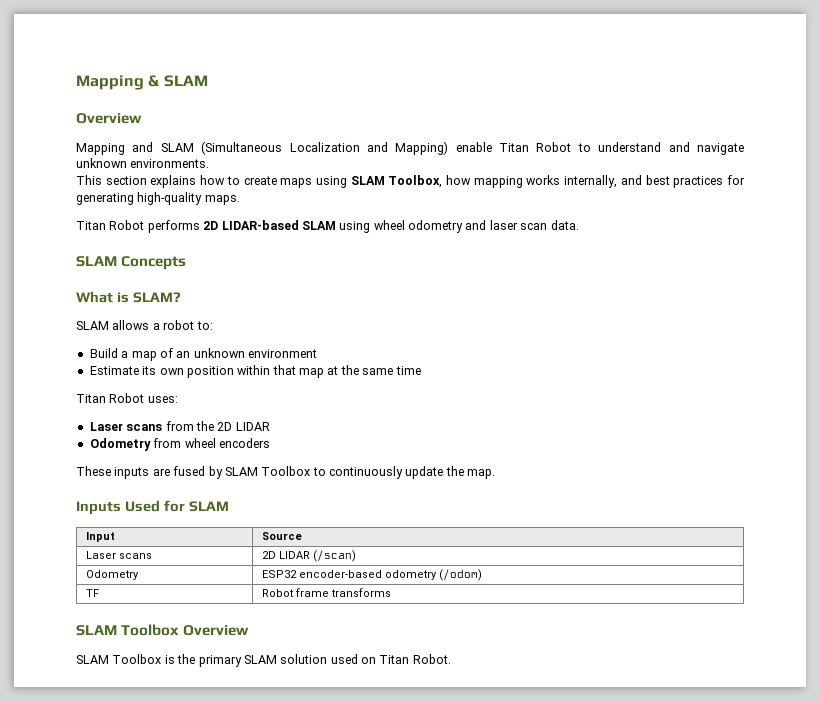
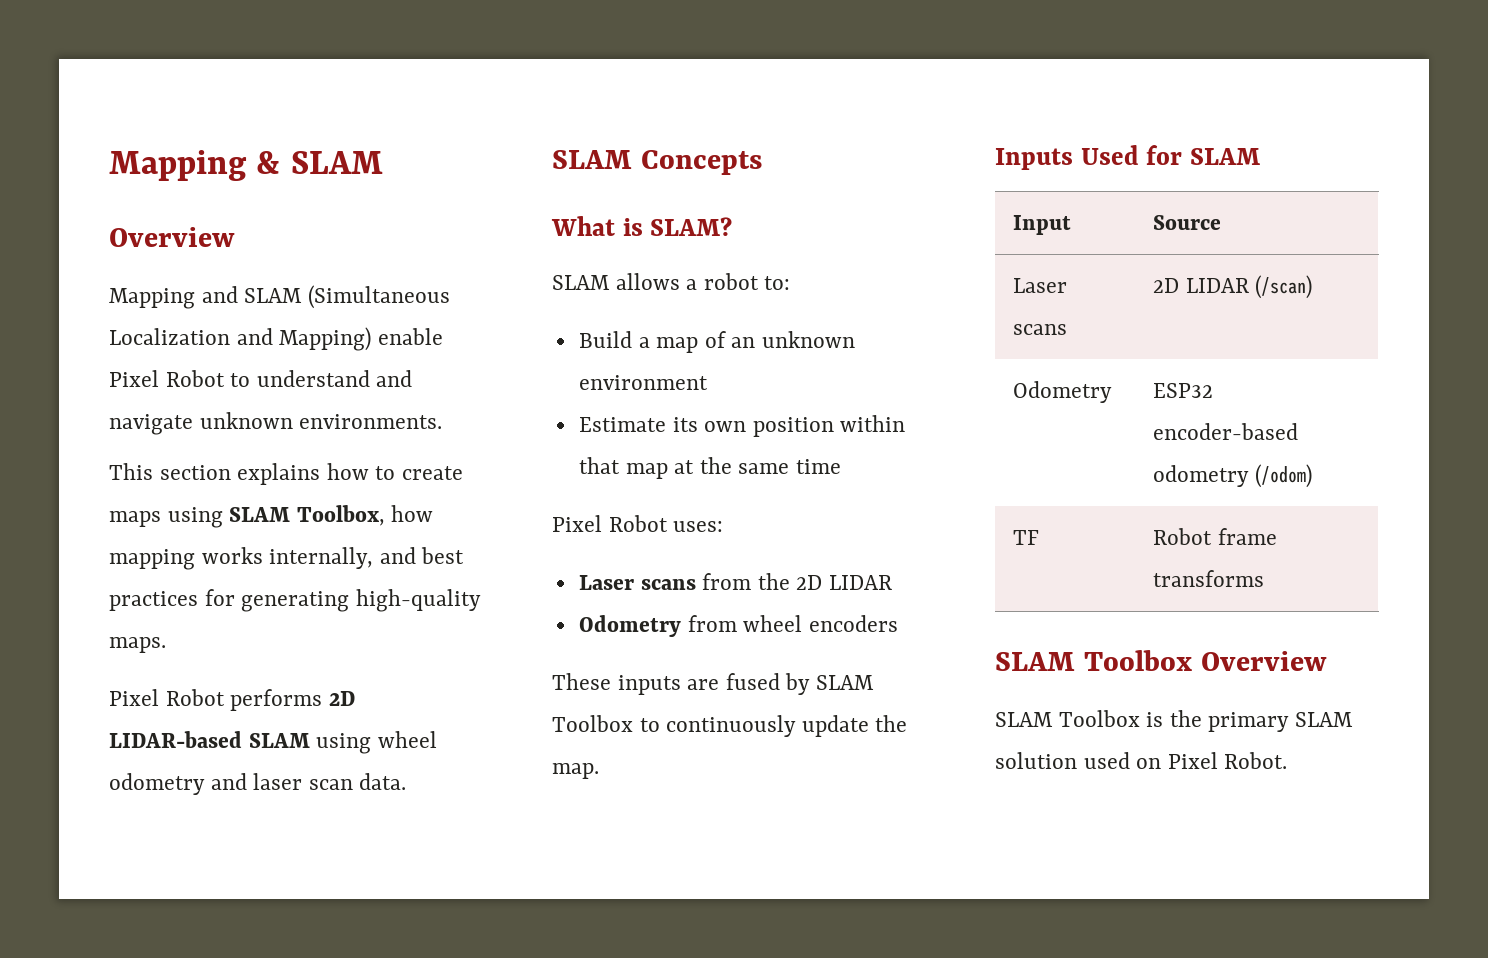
[499,143,530,152] Titan -> [109,370,159,387] Pixel
[76,221,106,230] Titan -> [109,689,159,706] Pixel
[76,394,106,403] Titan -> [552,515,602,532] Pixel
[379,655,410,664] Titan -> [1167,752,1218,769] Pixel

